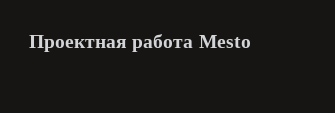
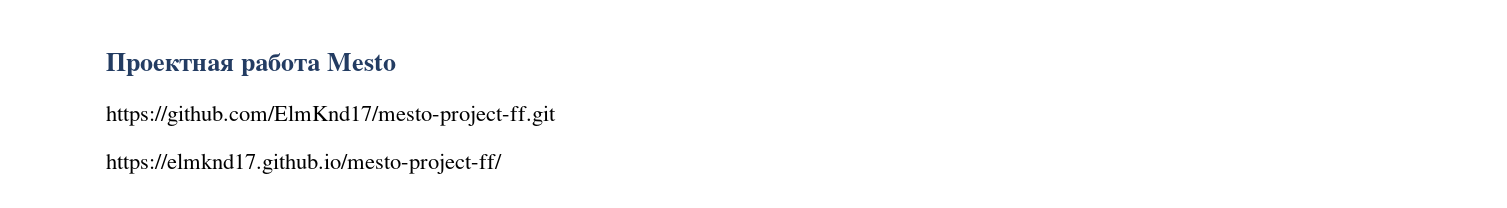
(251, 41) none -> [106,105,556,126] [106,153,502,174] // https://github.com/ElmKnd17/mesto-project-ff.git // https://elmknd17.github.io/mesto-project-ff/

